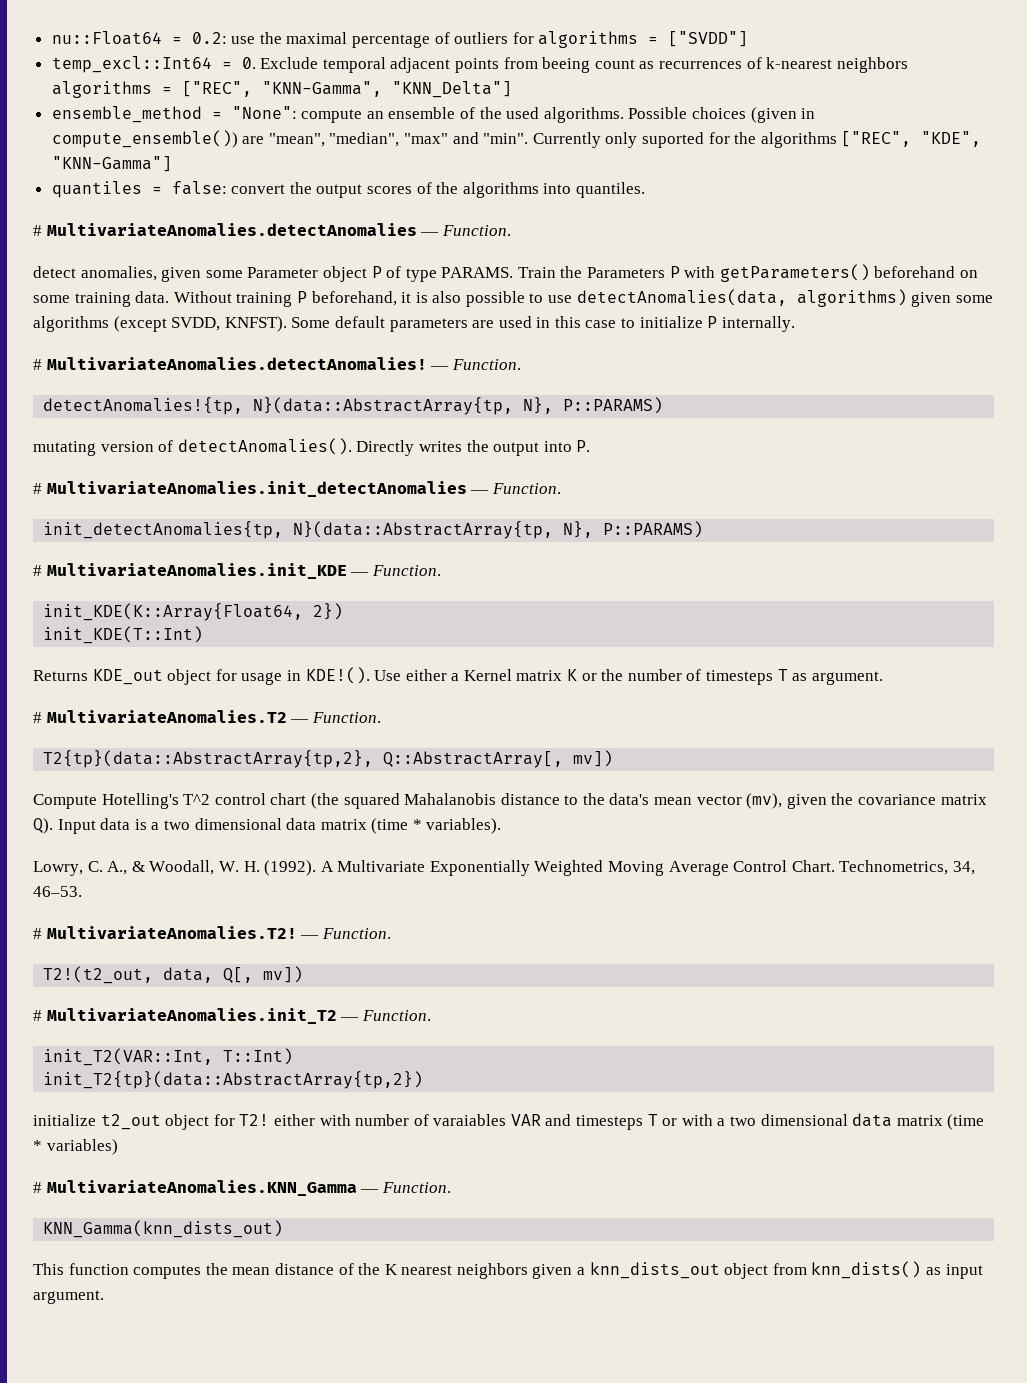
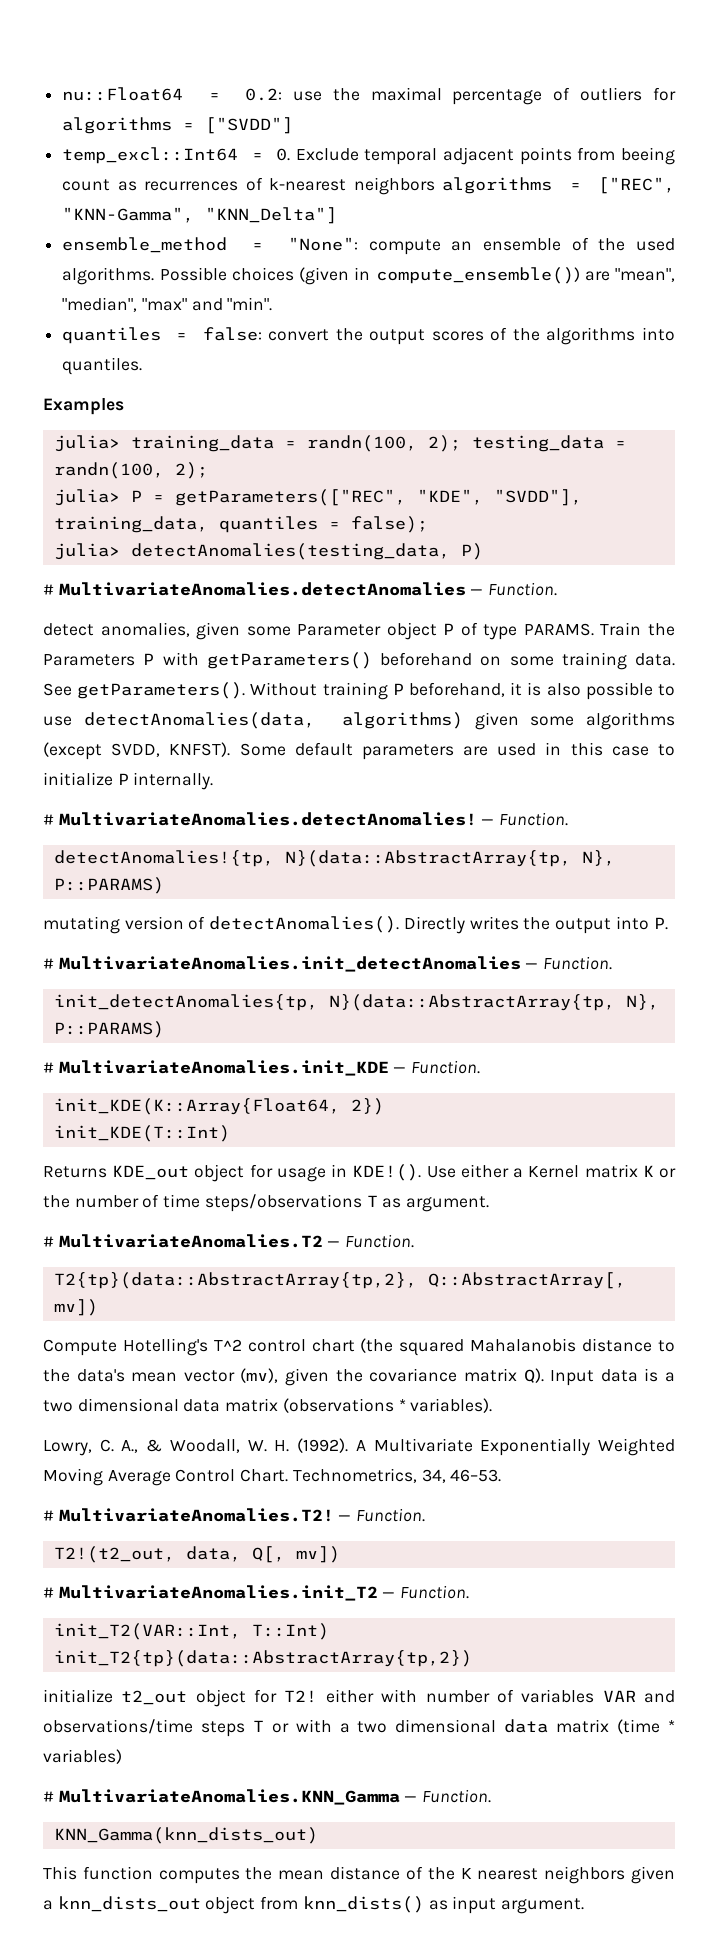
[532,131,982,148] [51,156,172,172] Currently only suported for the algorithms ["REC", "KDE", "KNN-Gamma"] -> (273, 304) none
(646, 190) none -> [43,398,124,415] [53,435,626,452] [53,462,208,479] [53,489,582,506] [53,516,428,533] [53,543,483,560] // Examples // julia> training_data = randn(100, 2); testing_data = randn(100, 2); // julia> P = getParameters(["REC", "KDE", "SVDD"], training_data, quantiles = false); // julia> detectAnomalies(testing_data, P)
(170, 297) none -> [43,682,246,699] See getParameters().
[706,670,774,685] timesteps -> [163,1194,362,1212] time steps/observations
[371,818,409,834] (time -> [282,1398,394,1413] (observations
[433,1114,507,1126] varaiables -> [521,1689,595,1703] variables
[576,1115,644,1130] timesteps -> [43,1719,245,1737] observations/time steps

